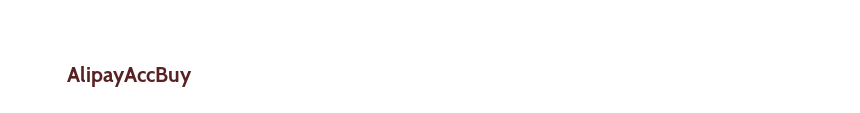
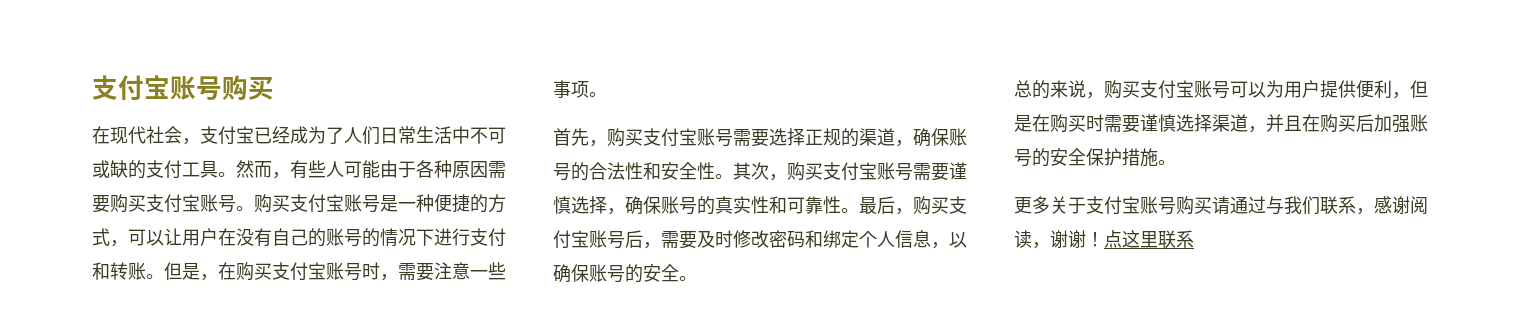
[67,66,192,87] AlipayAccBuy -> [92,75,274,101] [92,126,506,145] [92,160,506,179] [92,194,506,213] [92,228,506,247] [92,262,506,281] [553,80,607,98] [553,128,967,147] [553,162,967,181] [553,196,967,215] [553,230,967,249] [553,264,697,283] [1014,80,1428,99] [1014,114,1428,133] [1014,148,1176,167] [1014,196,1428,215] [1014,230,1194,249] 支付宝账号购买 // 在现代社会，支付宝已经成为了人们日常生活中不可或缺的支付工具。然而，有些人可能由于各种原因需要购买支付宝账号。购买支付宝账号是一种便捷的方式，可以让用户在没有自己的账号的情况下进行支付和转账。但是，在购买支付宝账号时，需要注意一些事项。 // 首先，购买支付宝账号需要选择正规的渠道，确保账号的合法性和安全性。其次，购买支付宝账号需要谨慎选择，确保账号的真实性和可靠性。最后，购买支付宝账号后，需要及时修改密码和绑定个人信息，以确保账号的安全。 // 总的来说，购买支付宝账号可以为用户提供便利，但是在购买时需要谨慎选择渠道，并且在购买后加强账号的安全保护措施。 // 更多关于支付宝账号购买请通过与我们联系，感谢阅读，谢谢！点这里联系

